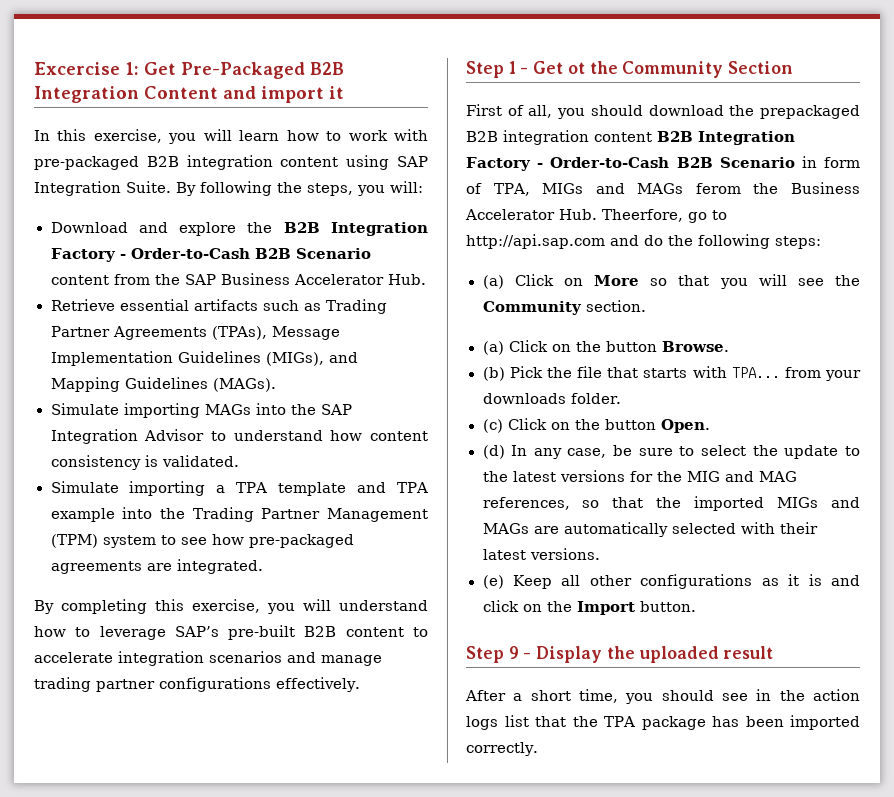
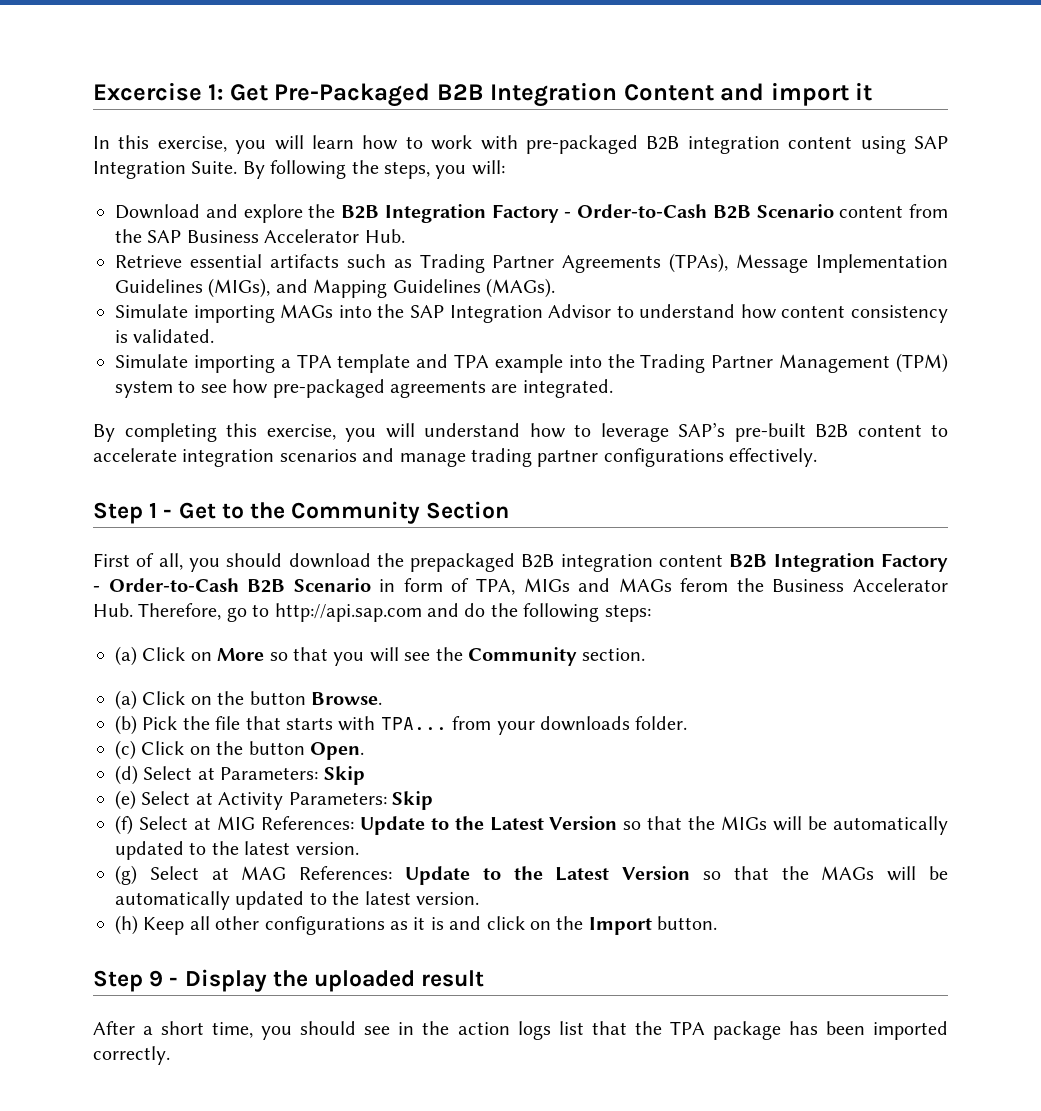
[567,62,585,74] ot -> [221,503,244,519] to
[602,209,683,222] Theerfore, -> [138,603,222,620] Therefore,
[511,445,860,459] [482,470,797,482] [482,496,860,511] [482,522,818,537] [482,548,600,560] [482,575,504,589] In any case, be sure to select the update to the latest versions for the MIG and MAG references, so that the imported MIGs and MAGs are automatically selected with their latest versions. // (e) -> [143,766,365,785] [115,790,433,810] [115,815,948,835] [115,841,359,860] [115,865,948,885] [115,891,479,910] [115,915,138,935] Select at Parameters: Skip // (e) Select at Activity Parameters: Skip // (f) Select at MIG References: Update to the Latest Version so that the MIGs will be automatically updated to the latest version. // (g) Select at MAG References: Update to the Latest Version so that the MAGs will be automatically updated to the latest version. // (h)

